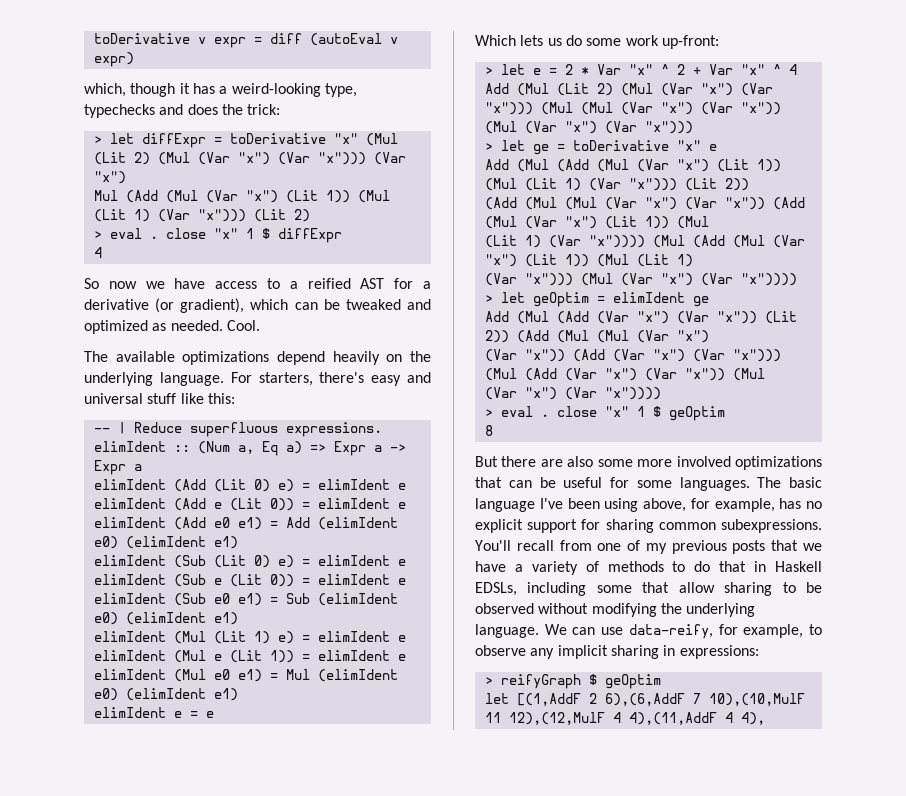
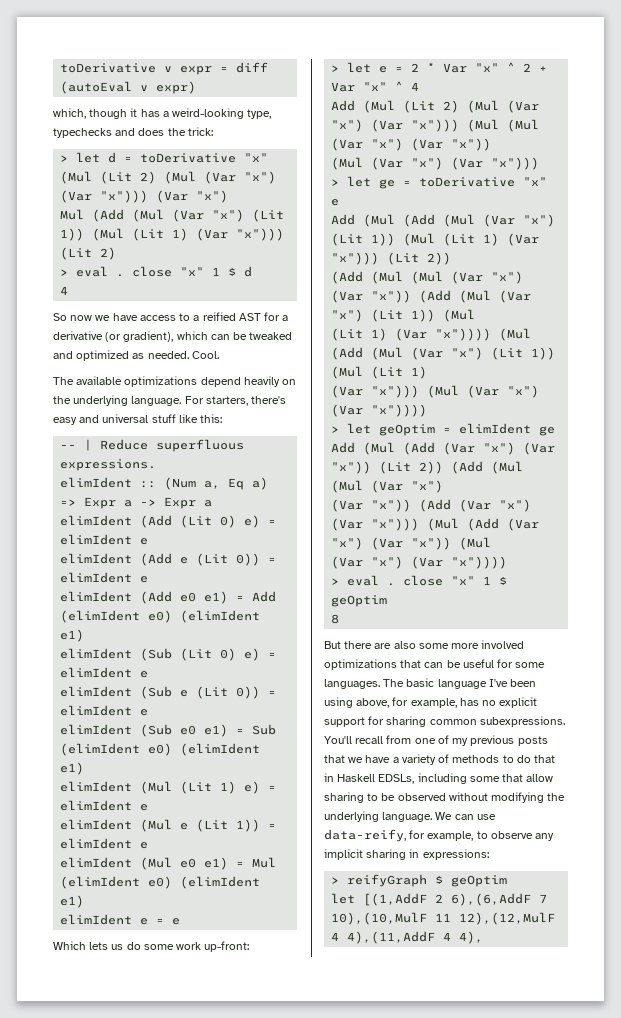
[141,133,206,148] diffExpr -> [108,152,117,163] d
[277,228,342,243] diffExpr -> [244,266,253,277] d

